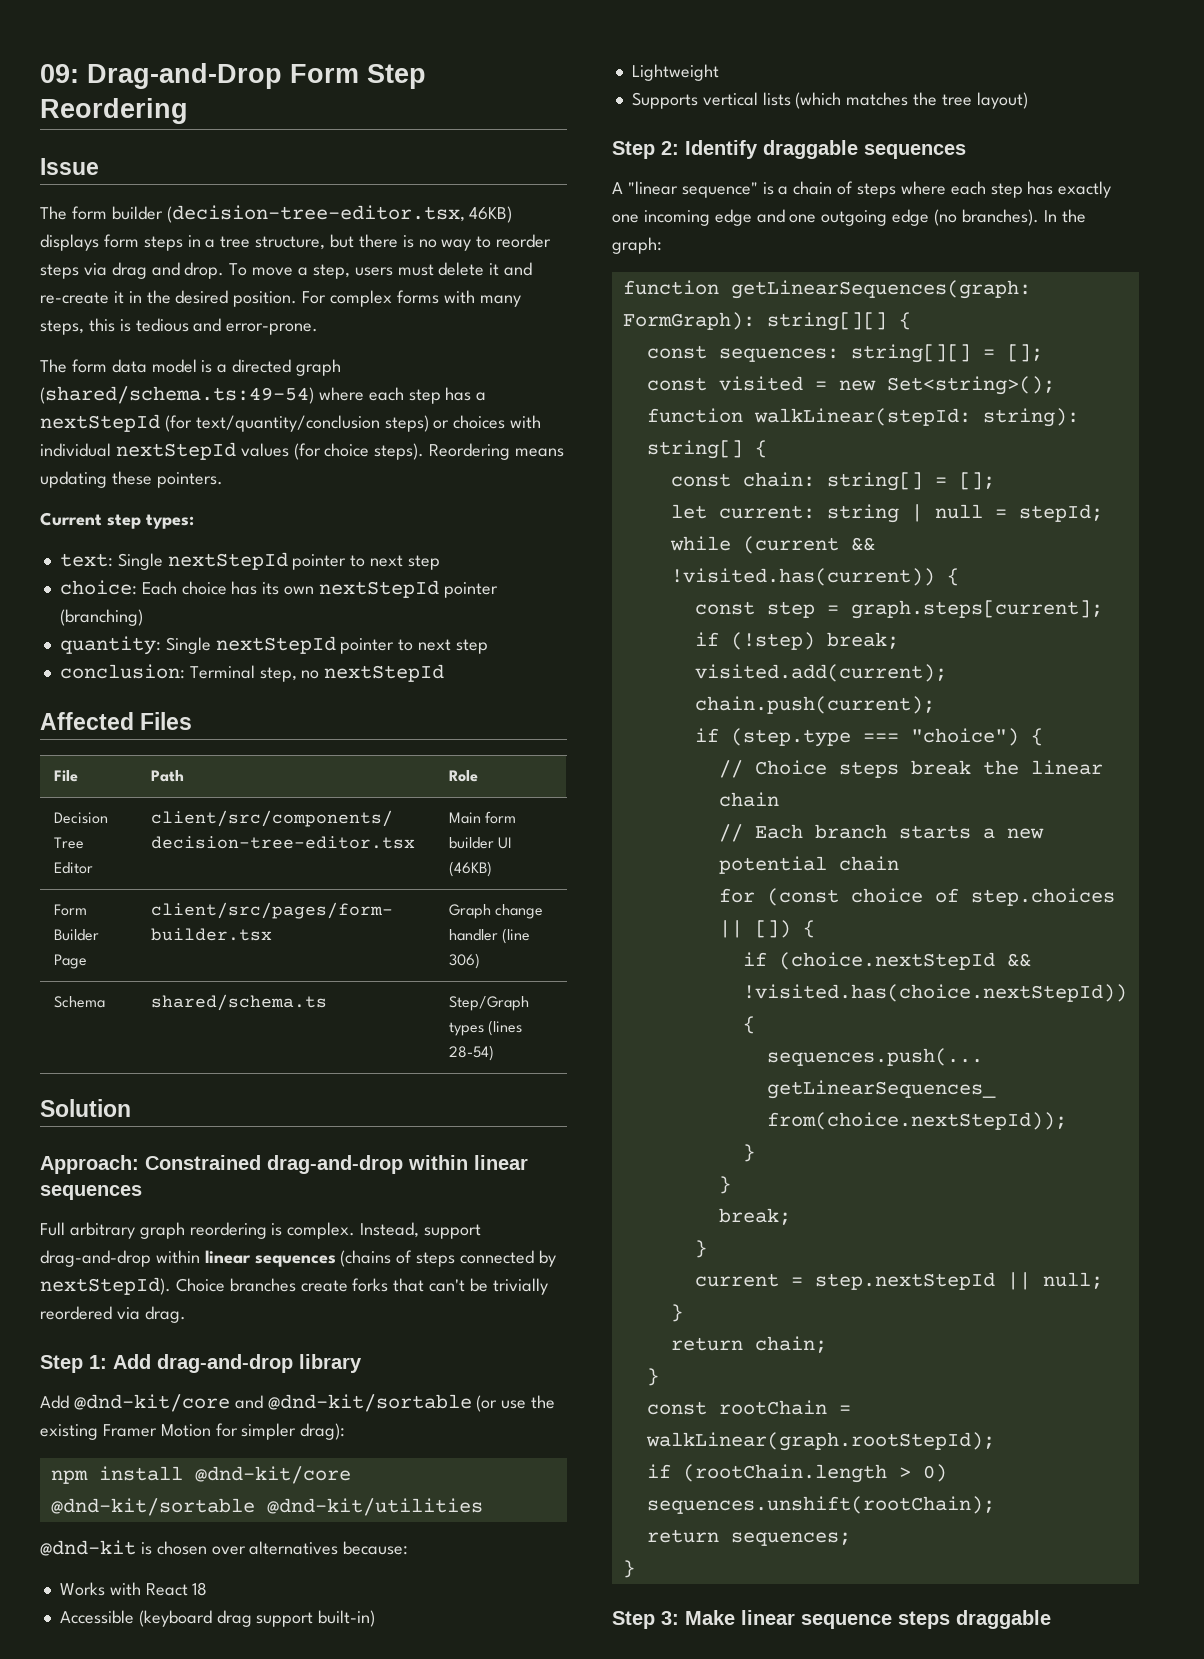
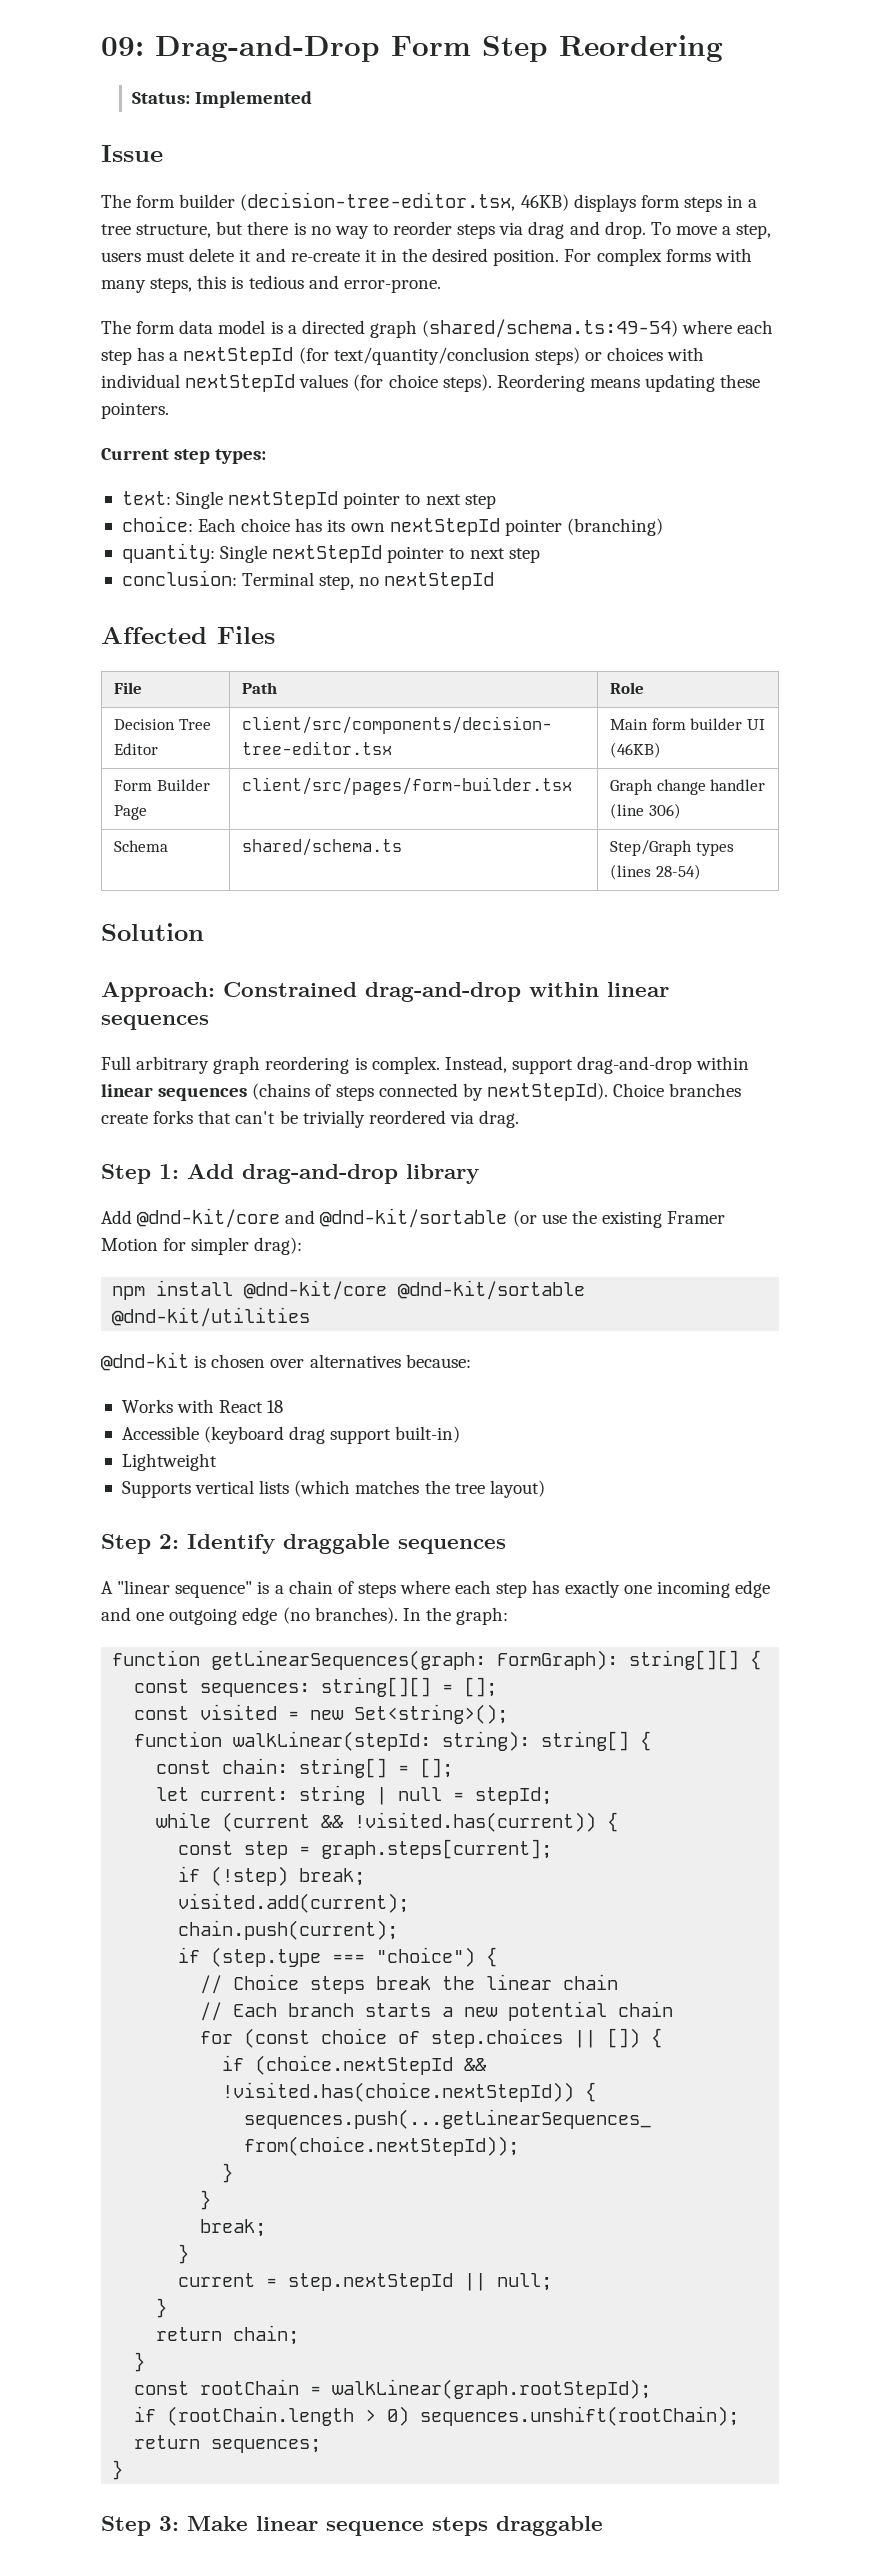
(188, 111) none -> [132,91,313,108] // Status: Implemented

